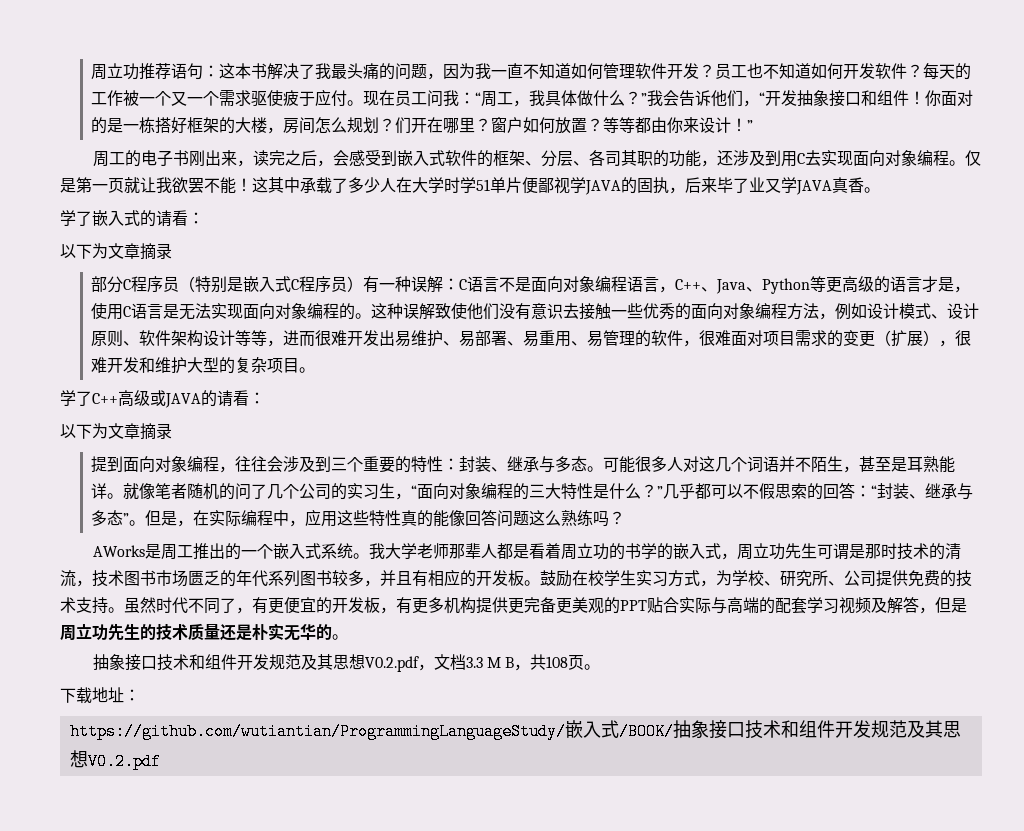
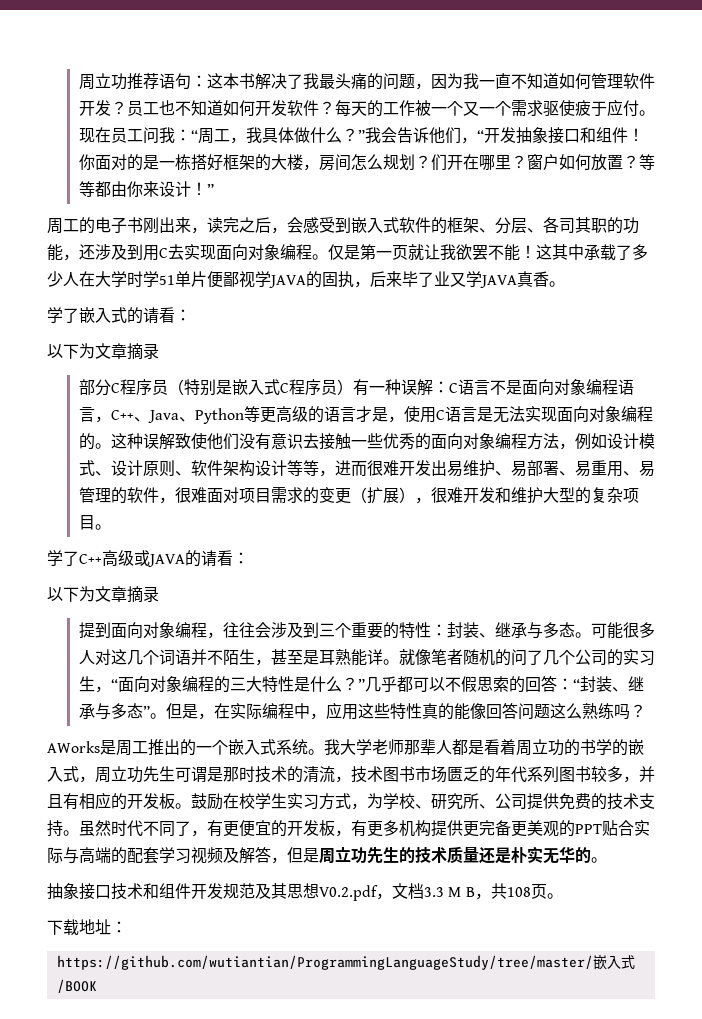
[69,720,961,740] [69,750,161,770] https://github.com/wutiantian/ProgrammingLanguageStudy/嵌入式/BOOK/抽象接口技术和组件开发规范及其思想V0.2.pdf -> [56,955,635,970] [56,979,97,993] https://github.com/wutiantian/ProgrammingLanguageStudy/tree/master/嵌入式/BOOK

